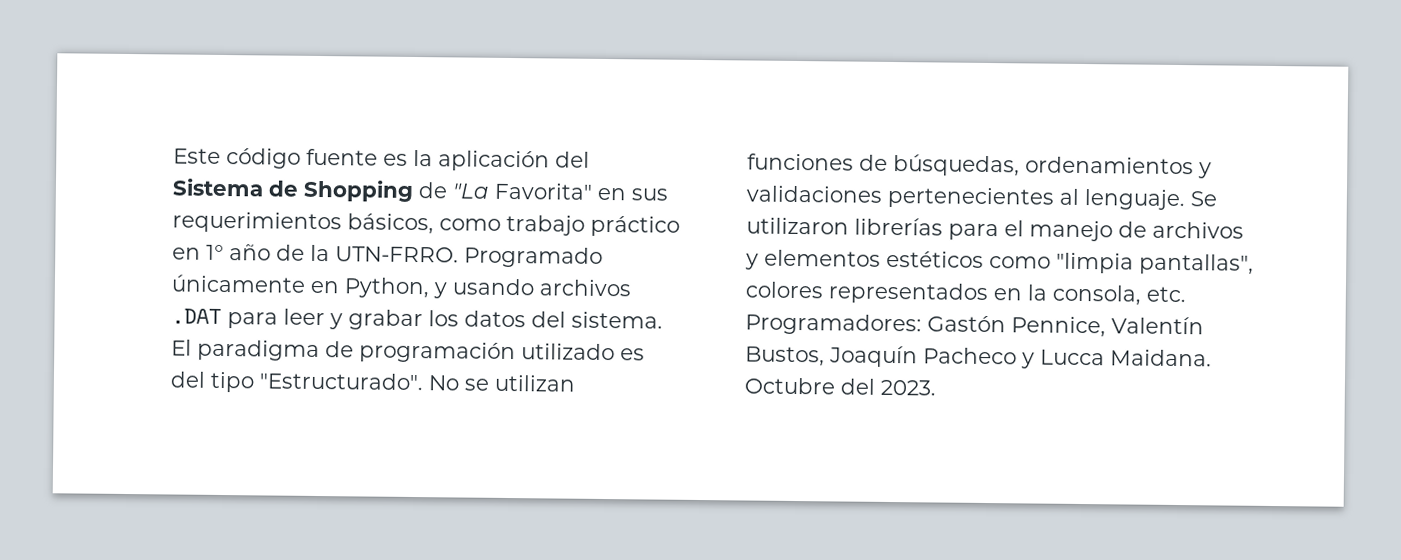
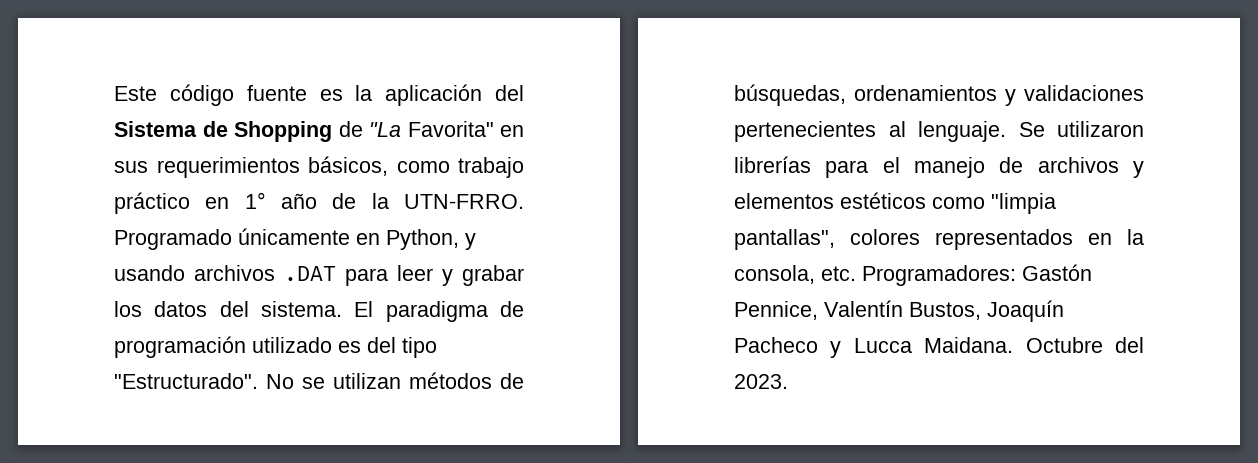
[747,153,854,171] funciones -> [409,372,492,389] métodos

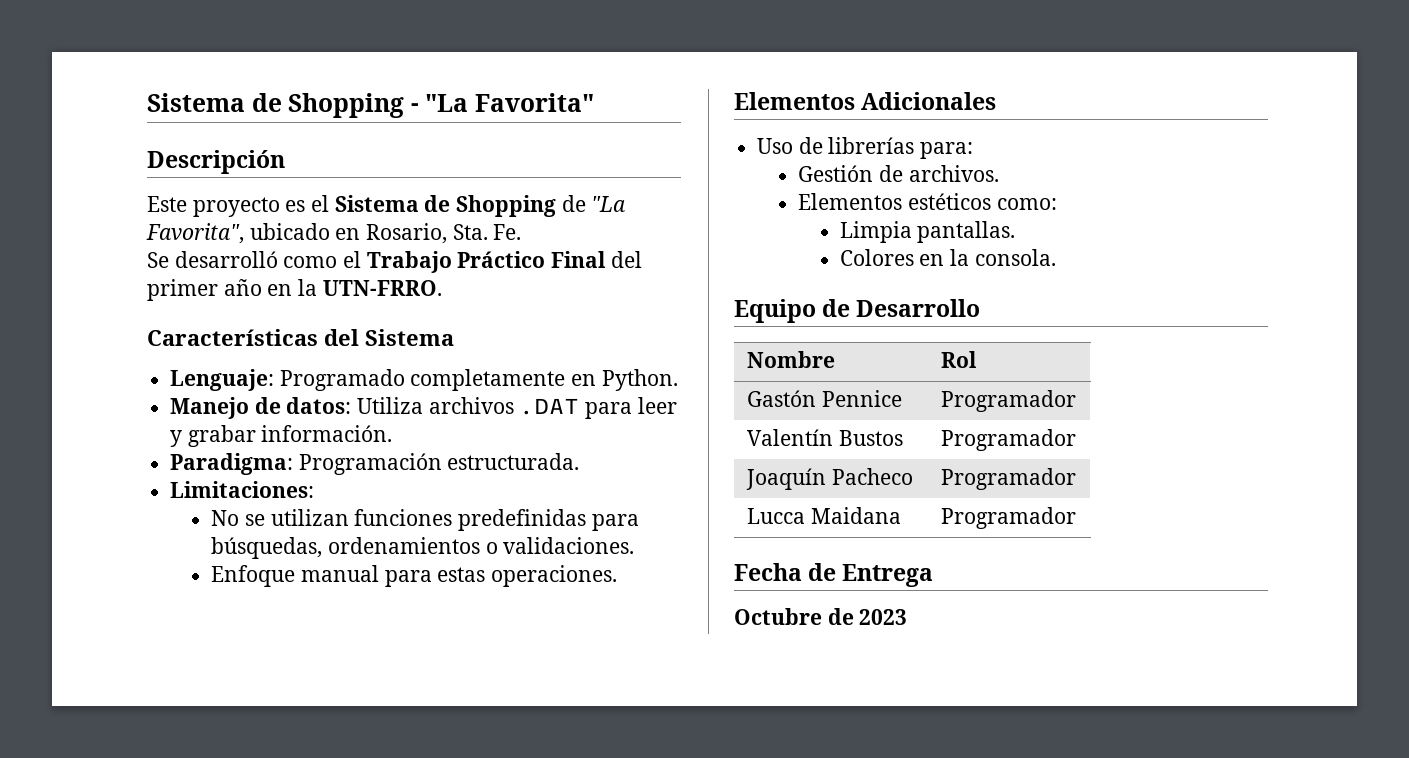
[114,84,524,106] Este código fuente es la aplicación del -> [147,93,595,118] [147,150,285,174] [147,195,330,217] Sistema de Shopping - "La Favorita" // Descripción // Este proyecto es el
[407,121,524,137] [114,156,524,178] [114,192,524,214] [114,228,476,250] [114,265,185,281] Favorita" en sus requerimientos básicos, como trabajo práctico en 1° año de la UTN-FRRO. Programado únicamente en Python, y usando -> [146,223,522,244] [147,251,642,273] [147,279,442,301] [147,329,454,346] [170,369,678,391] [170,397,424,419] Favorita", ubicado en Rosario, Sta. Fe. // Se desarrolló como el Trabajo Práctico Final del primer año en la UTN-FRRO. // Características del Sistema // Lenguaje: Programado completamente en Python. // Manejo de datos: Utiliza
[114,301,524,322] [114,336,437,358] [114,372,524,389] [734,84,1144,106] [734,121,1144,142] [734,156,1144,178] [734,192,1056,214] [734,229,1144,250] [734,264,1092,286] [734,300,1064,322] [734,337,1144,358] [734,374,788,389] los datos del sistema. El paradigma de programación utilizado es del tipo "Estructurado". No se utilizan métodos de búsquedas, ordenamientos y validaciones pertenecientes al lenguaje. Se utilizaron librerías para el manejo de archivos y elementos estéticos como "limpia pantallas", colores representados en la consola, etc. Programadores: Gastón Pennice, Valentín Bustos, Joaquín Pacheco y Lucca Maidana. Octubre del 2023. -> [261,425,393,442] [170,453,580,475] [170,481,315,498] [211,509,639,531] [211,537,635,559] [211,565,618,587] [734,92,997,110] [757,137,974,159] [798,165,999,182] [798,193,1057,210] [839,221,1016,243] [839,249,1056,266] [734,299,981,323] [747,351,836,368] [941,351,978,368] [747,390,902,407] [941,390,1077,412] [747,429,903,446] [941,429,1077,451] [746,468,913,490] [941,468,1077,490] [747,507,901,524] [941,507,1077,529] [734,563,934,587] [734,608,908,625] información. // Paradigma: Programación estructurada. // Limitaciones: // No se utilizan funciones predefinidas para búsquedas, ordenamientos o validaciones. // Enfoque manual para estas operaciones. // Elementos Adicionales // Uso de librerías para: // Gestión de archivos. // Elementos estéticos como: // Limpia pantallas. // Colores en la consola. // Equipo de Desarrollo // Nombre | Rol // Gastón Pennice | Programador // Valentín Bustos | Programador // Joaquín Pacheco | Programador // Lucca Maidana | Programador // Fecha de Entrega // Octubre de 2023

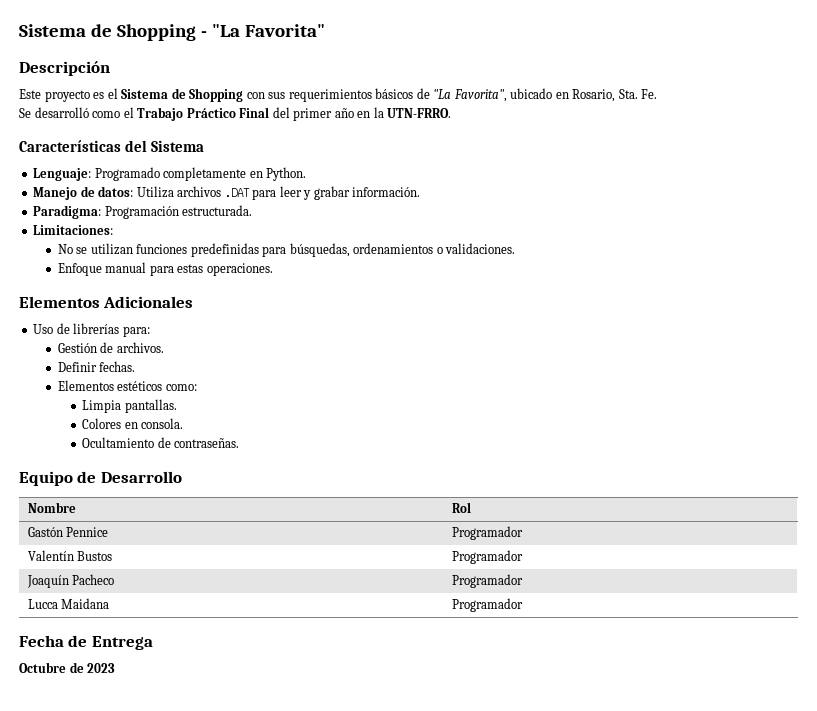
(557, 206) none -> [246,88,414,102] con sus requerimientos básicos
(999, 173) none -> [57,361,136,372] // Definir fechas.
[949,249,969,266] la -> (138, 425) none
(1056, 257) none -> [82,437,240,448] // Ocultamiento de contraseñas.

